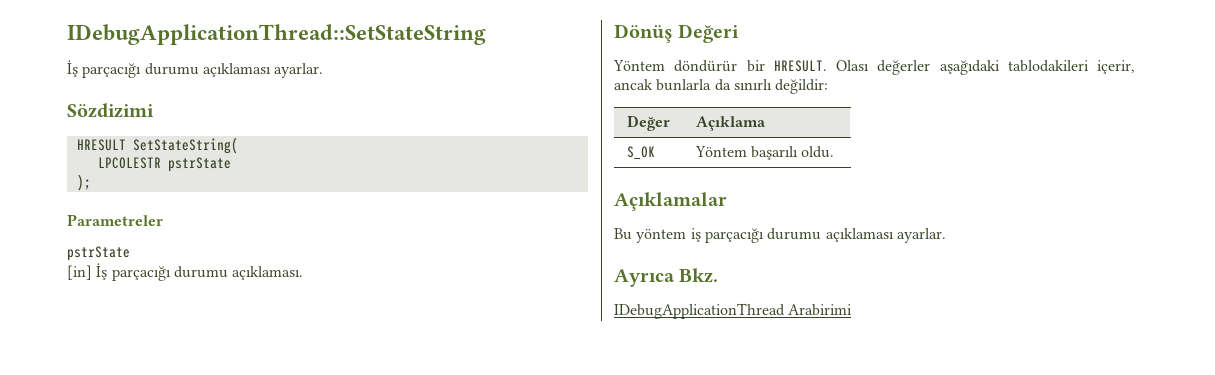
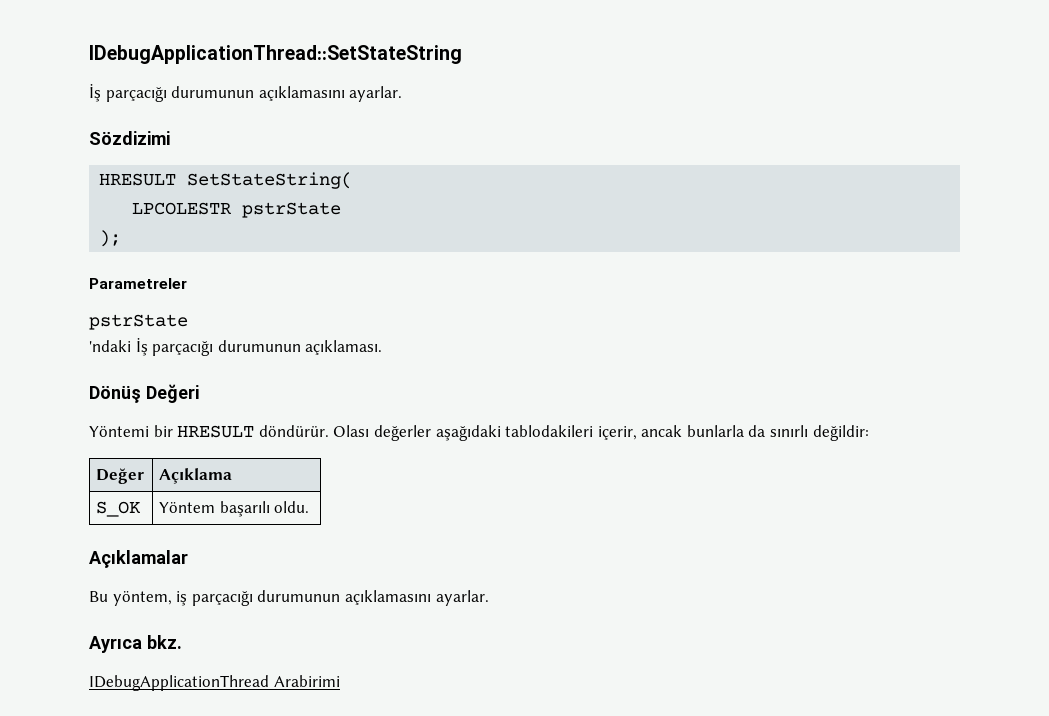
[144,63,271,77] durumu açıklaması -> [171,86,345,101] durumunun açıklamasını
[67,263,228,281] [in] İş parçacığı durumu -> [89,338,301,356] 'ndaki İş parçacığı durumunun
[613,60,827,72] Yöntem döndürür bir HRESULT. -> [89,425,329,438] Yöntemi bir HRESULT döndürür.
[636,229,687,243] yöntem -> [112,591,172,606] yöntem,
[767,228,894,242] durumu açıklaması -> [257,590,431,605] durumunun açıklamasını
[679,268,719,283] Bkz. -> [147,635,182,649] bkz.

